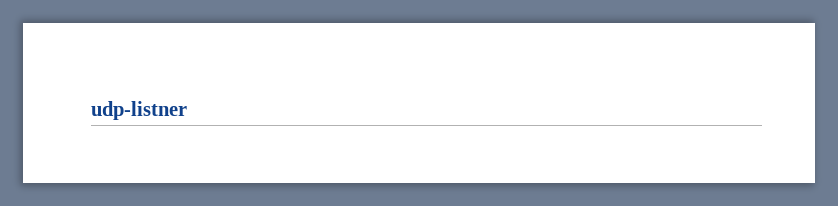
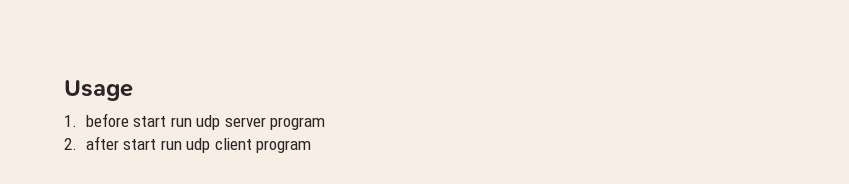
[91,101,187,120] udp-listner -> [64,80,133,101] [64,113,326,130] [64,136,312,153] Usage // 1. before start run udp server program // 2. after start run udp client program

